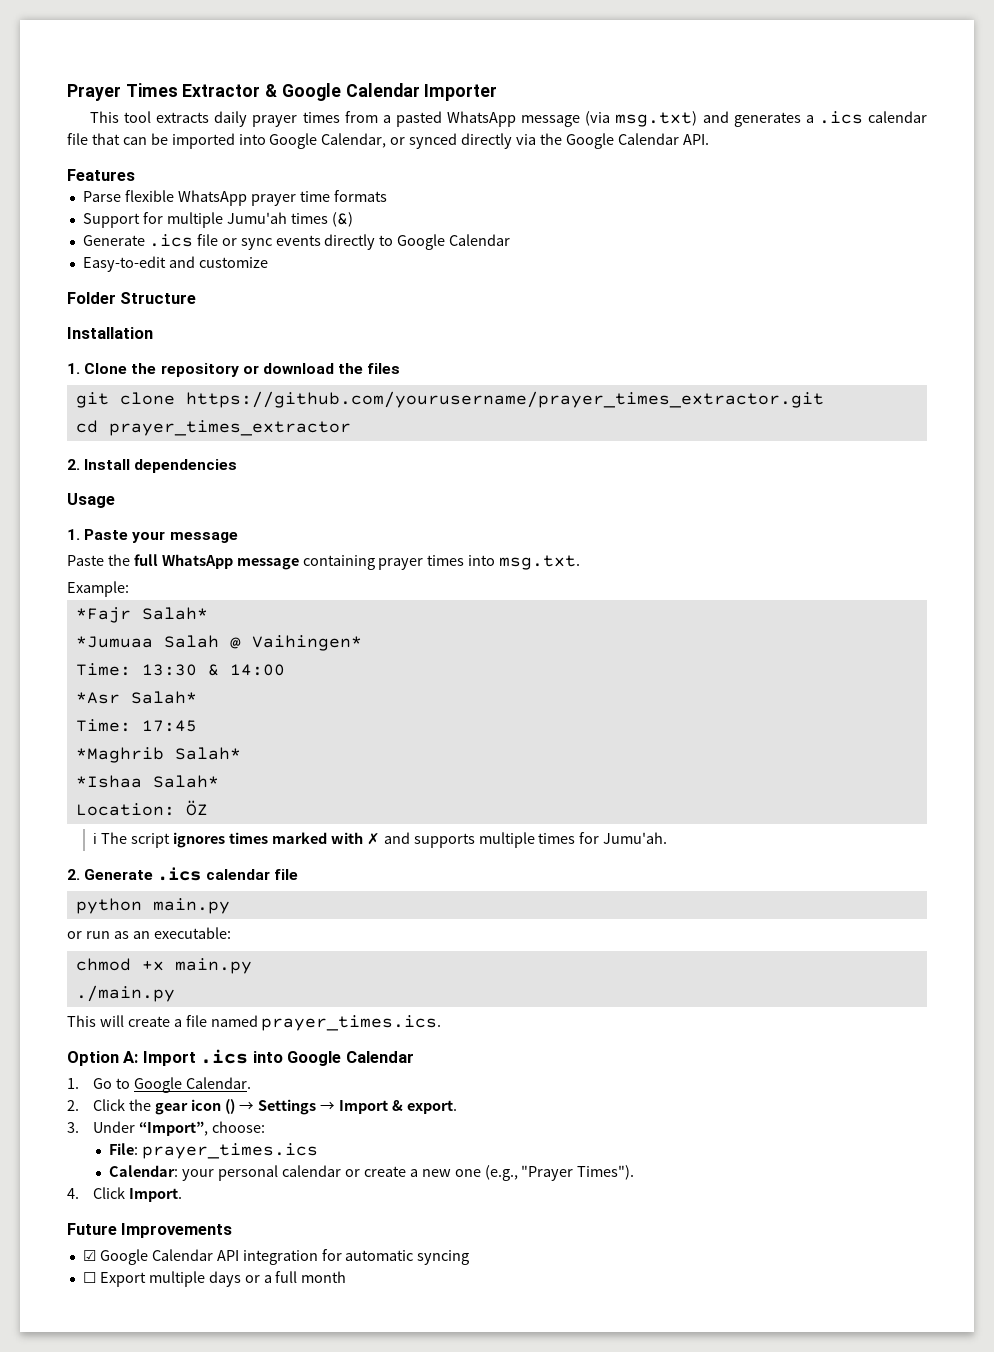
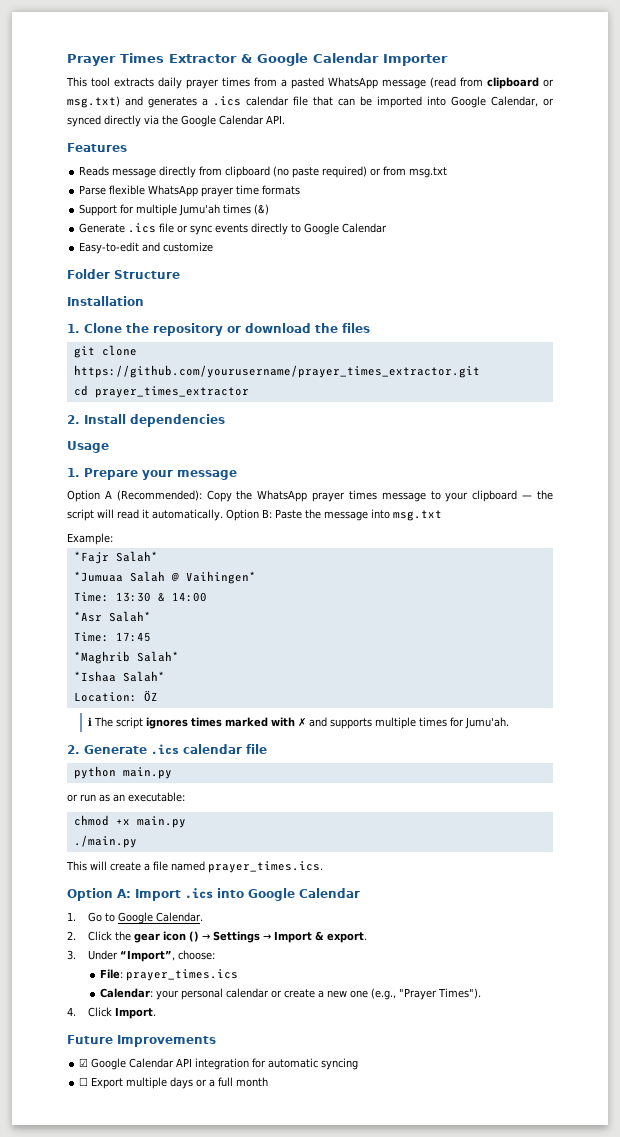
[585,111,611,126] (via -> [430,77,554,89] (read from clipboard or
(135, 175) none -> [79,166,448,178] // Reads message directly from clipboard (no paste required) or from msg.txt
[84,529,129,540] Paste -> [84,468,138,480] Prepare
[67,554,581,570] Paste the full WhatsApp message containing prayer times into msg.txt. -> [67,490,554,502] [67,509,442,521] Option A (Recommended): Copy the WhatsApp prayer times message to your clipboard — the script will read it automatically. Option B: Paste the message into msg.txt

